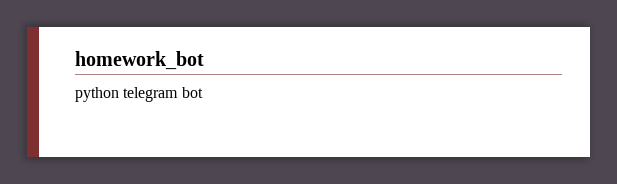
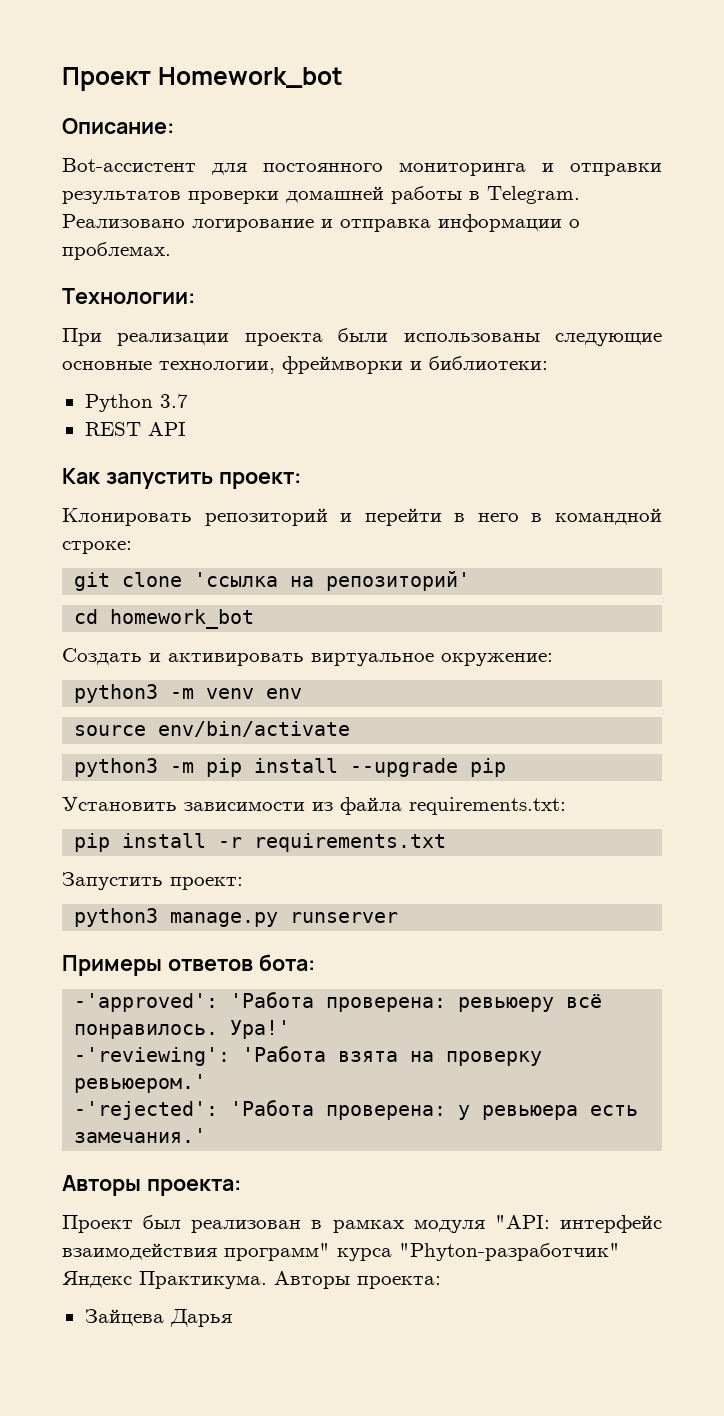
[75,51,204,70] [75,87,203,102] homework_bot // python telegram bot -> [62,67,343,91] [62,118,174,134] [62,158,662,176] [62,186,580,204] [62,214,580,232] [62,242,171,260] [62,288,195,305] [62,328,662,346] [62,356,548,374] [84,394,188,412] [84,422,186,436] [62,468,301,489] [62,508,662,526] [62,541,132,554] [74,571,471,591] [74,609,255,629] [62,648,553,666] [74,684,303,703] [74,721,351,737] [74,758,507,777] [62,797,566,815] [74,833,447,852] [62,872,243,890] [74,908,399,927] [62,954,315,976] [74,992,603,1012] [74,1020,291,1039] [74,1046,543,1066] [74,1074,207,1093] [74,1100,639,1120] [74,1128,207,1143] [62,1175,241,1196] [62,1215,663,1233] [62,1243,620,1261] [62,1271,441,1289] [84,1309,232,1327] Проект Homework_bot // Описание: // Bot-ассистент для постоянного мониторинга и отправки результатов проверки домашней работы в Telegram. Реализовано логирование и отправка информации о проблемах. // Технологии: // При реализации проекта были использованы следующие основные технологии, фреймворки и библиотеки: // Python 3.7 // REST API // Как запустить проект: // Клонировать репозиторий и перейти в него в командной строке: // git clone 'ссылка на репозиторий' // cd homework_bot // Cоздать и активировать виртуальное окружение: // python3 -m venv env // source env/bin/activate // python3 -m pip install --upgrade pip // Установить зависимости из файла requirements.txt: // pip install -r requirements.txt // Запустить проект: // python3 manage.py runserver // Примеры ответов бота: // -'approved': 'Работа проверена: ревьюеру всё понравилось. Ура!' // -'reviewing': 'Работа взята на проверку ревьюером.' // -'rejected': 'Работа проверена: у ревьюера есть замечания.' // Авторы проекта: // Проект был реализован в рамках модуля "API: интерфейс взаимодействия программ" курса "Phyton-разработчик" Яндекс Практикума. Авторы проекта: // Зайцева Дарья

